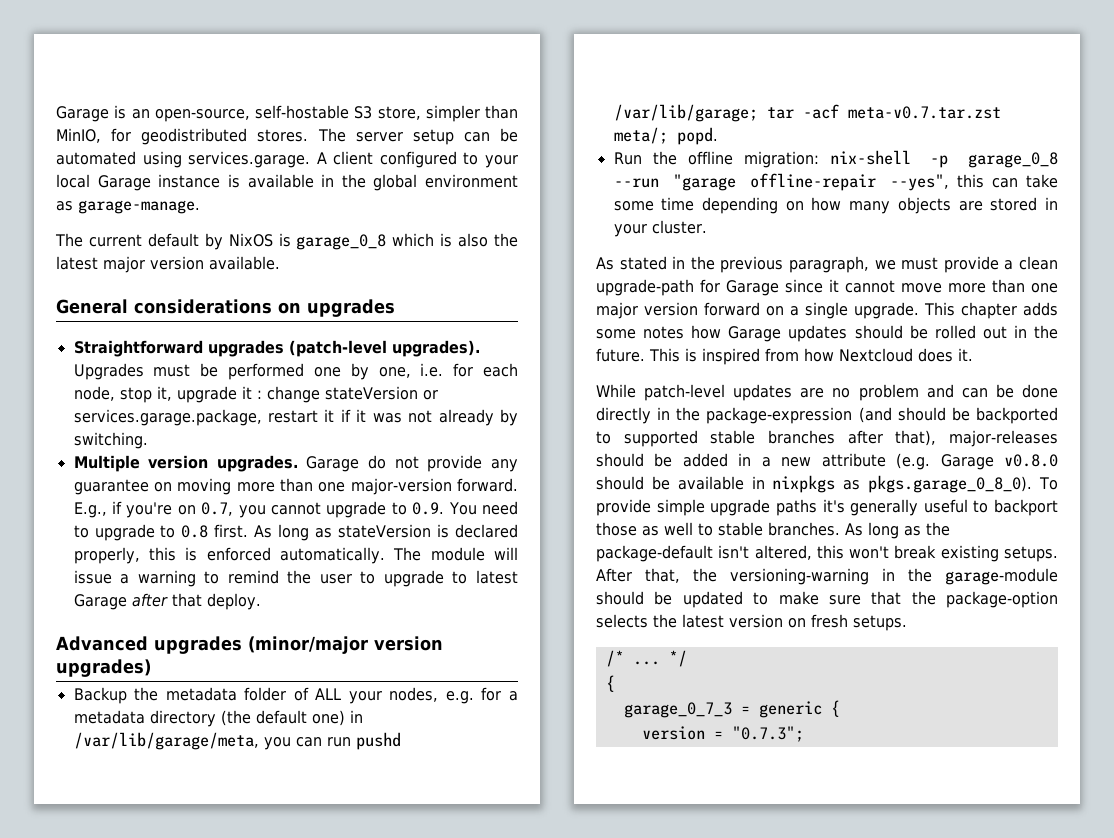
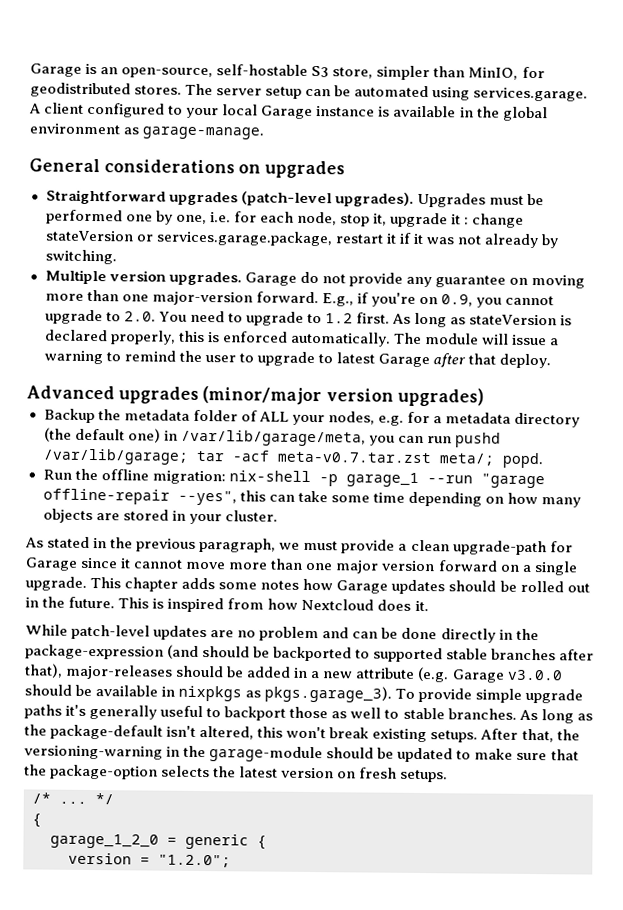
[55,233,518,250] [56,256,280,273] // The current default by NixOS is garage_0_8 which is also the latest major version available. -> (265, 133) none
[201,502,234,516] 0.7, -> [440,294,473,307] 0.9,
[412,502,445,515] 0.9. -> [123,311,156,322] 2.0.
[181,525,209,538] 0.8 -> [324,313,353,324] 1.2
[968,152,1058,168] garage_0_8 -> [345,472,419,487] garage_1
[1004,454,1058,467] v0.8.0 -> [506,669,563,681] v3.0.0
[868,475,1033,493] pkgs.garage_0_8_0). -> [264,685,393,703] pkgs.garage_3).
[623,702,732,718] garage_0_7_3 -> [50,833,159,849] garage_1_2_0
[731,726,804,742] "0.7.3"; -> [158,854,231,868] "1.2.0";

